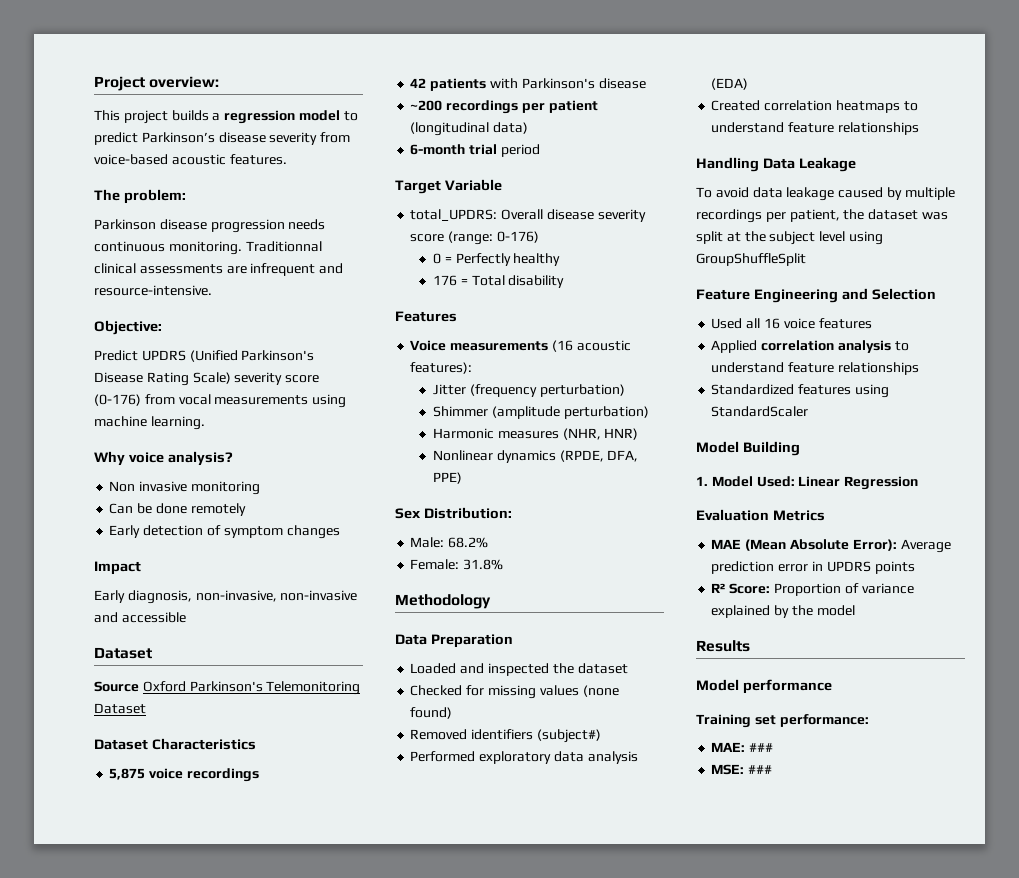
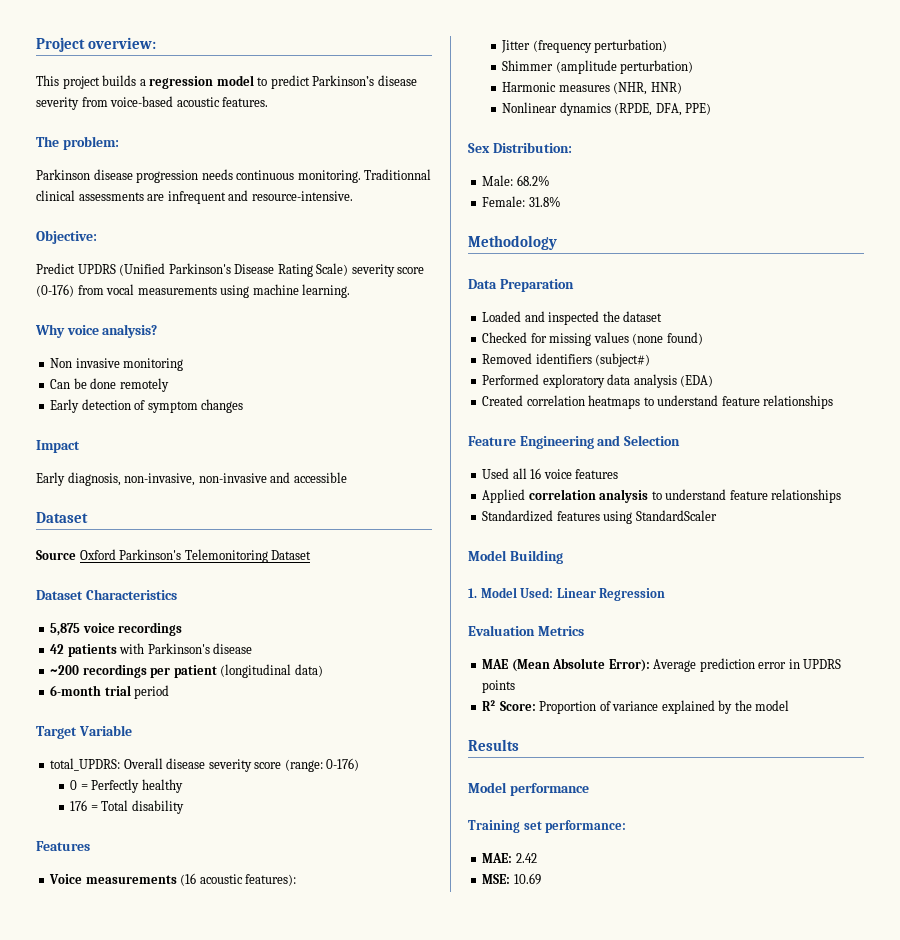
[696,157,856,172] [696,187,955,201] [696,209,948,223] [696,231,883,245] [696,253,806,266] // Handling Data Leakage // To avoid data leakage caused by multiple recordings per patient, the dataset was split at the subject level using GroupShuffleSplit -> (834, 402) none
[749,743,774,752] ### -> [515,853,537,863] 2.42
[748,765,773,774] ### -> [513,873,541,885] 10.69

